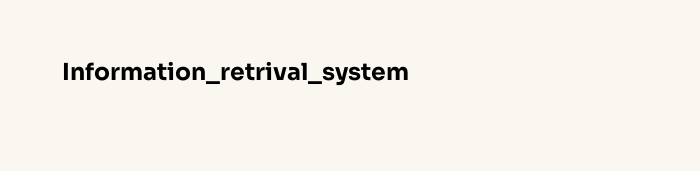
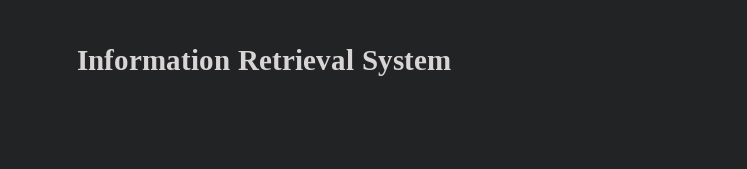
[62,61,409,86] Information_retrival_system -> [77,49,451,76] Information Retrieval System

